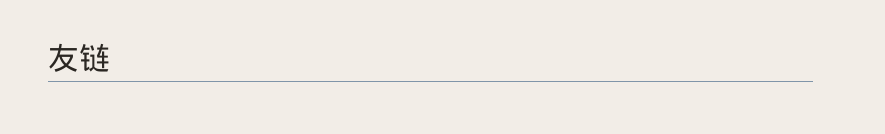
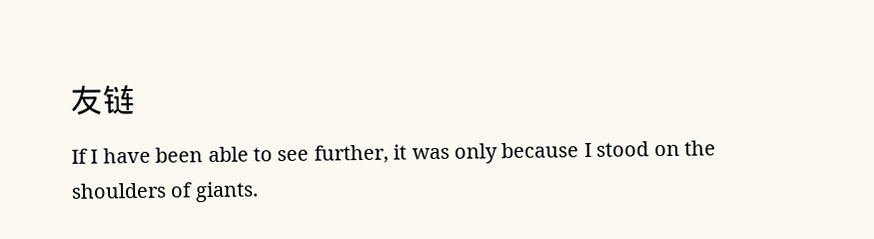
(110, 57) none -> [71,140,716,164] [71,181,259,203] // If I have been able to see further, it was only because I stood on the shoulders of giants.

